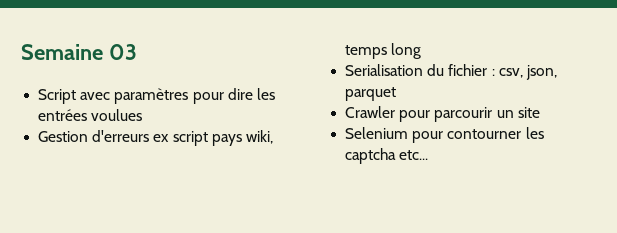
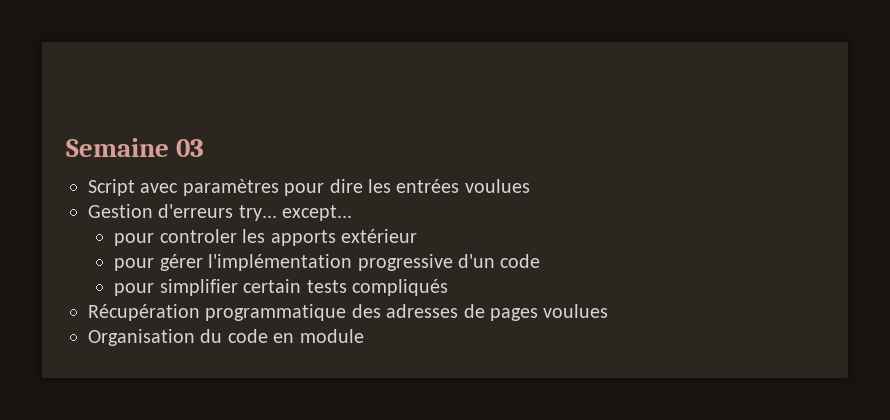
[153,130,273,146] [345,43,422,59] [345,64,557,80] [345,87,397,101] [345,106,540,122] [345,127,544,143] [345,148,429,164] ex script pays wiki, temps long // Serialisation du fichier : csv, json, parquet // Crawler pour parcourir un site // Selenium pour contourner les captcha etc... -> [238,205,353,221] [114,229,417,246] [114,254,541,271] [114,279,448,296] [88,304,609,321] [88,329,364,346] try... except... // pour controler les apports extérieur // pour gérer l'implémentation progressive d'un code // pour simplifier certain tests compliqués // Récupération programmatique des adresses de pages voulues // Organisation du code en module

